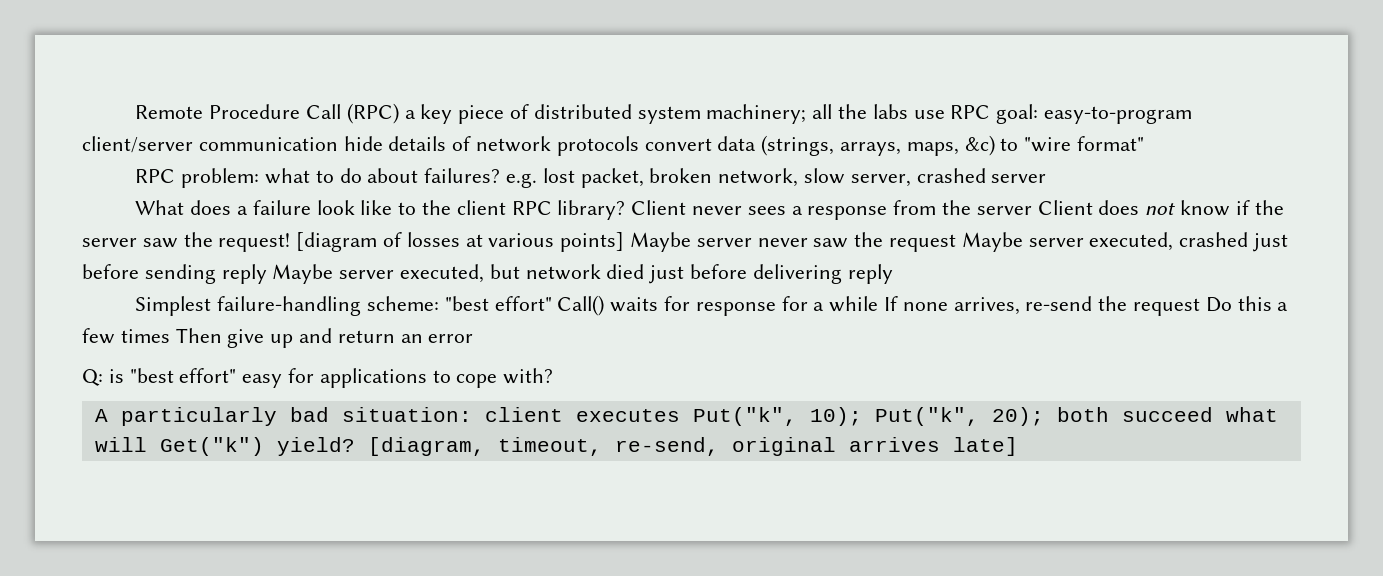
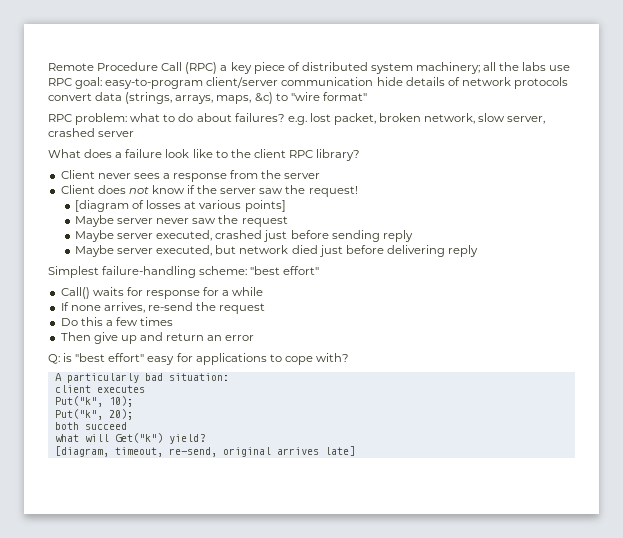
(626, 210) none -> (361, 155) //
(1032, 210) none -> (321, 176) //
(291, 242) none -> (358, 191) //
(625, 242) none -> (286, 206) //
(957, 243) none -> (288, 221) //
(267, 274) none -> (413, 236) //
(552, 303) none -> (320, 270) //
(879, 304) none -> (264, 291) //
(1201, 307) none -> (266, 308) //
(170, 336) none -> (174, 321) //
(472, 414) none -> (229, 377) //
(680, 415) none -> (145, 389) //
(862, 416) none -> (133, 401) //
(1044, 416) none -> (133, 414) //
(1213, 414) none -> (127, 426) //
(355, 446) none -> (205, 439) //

